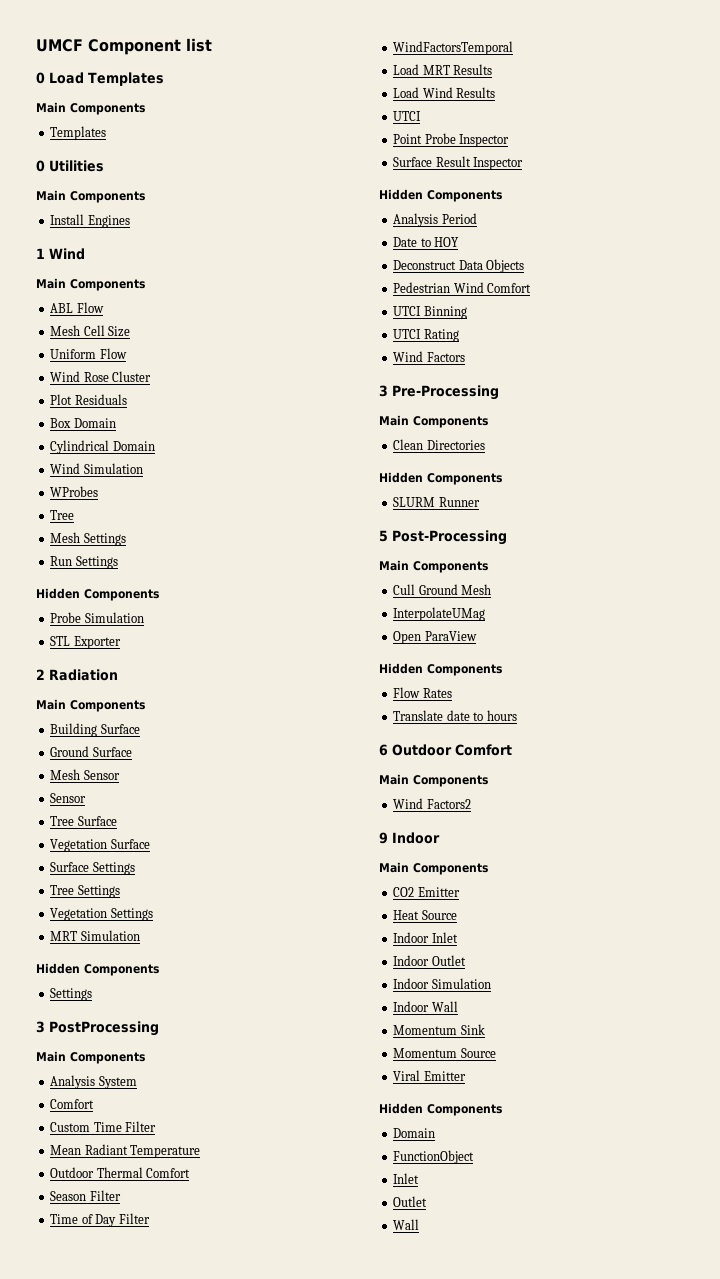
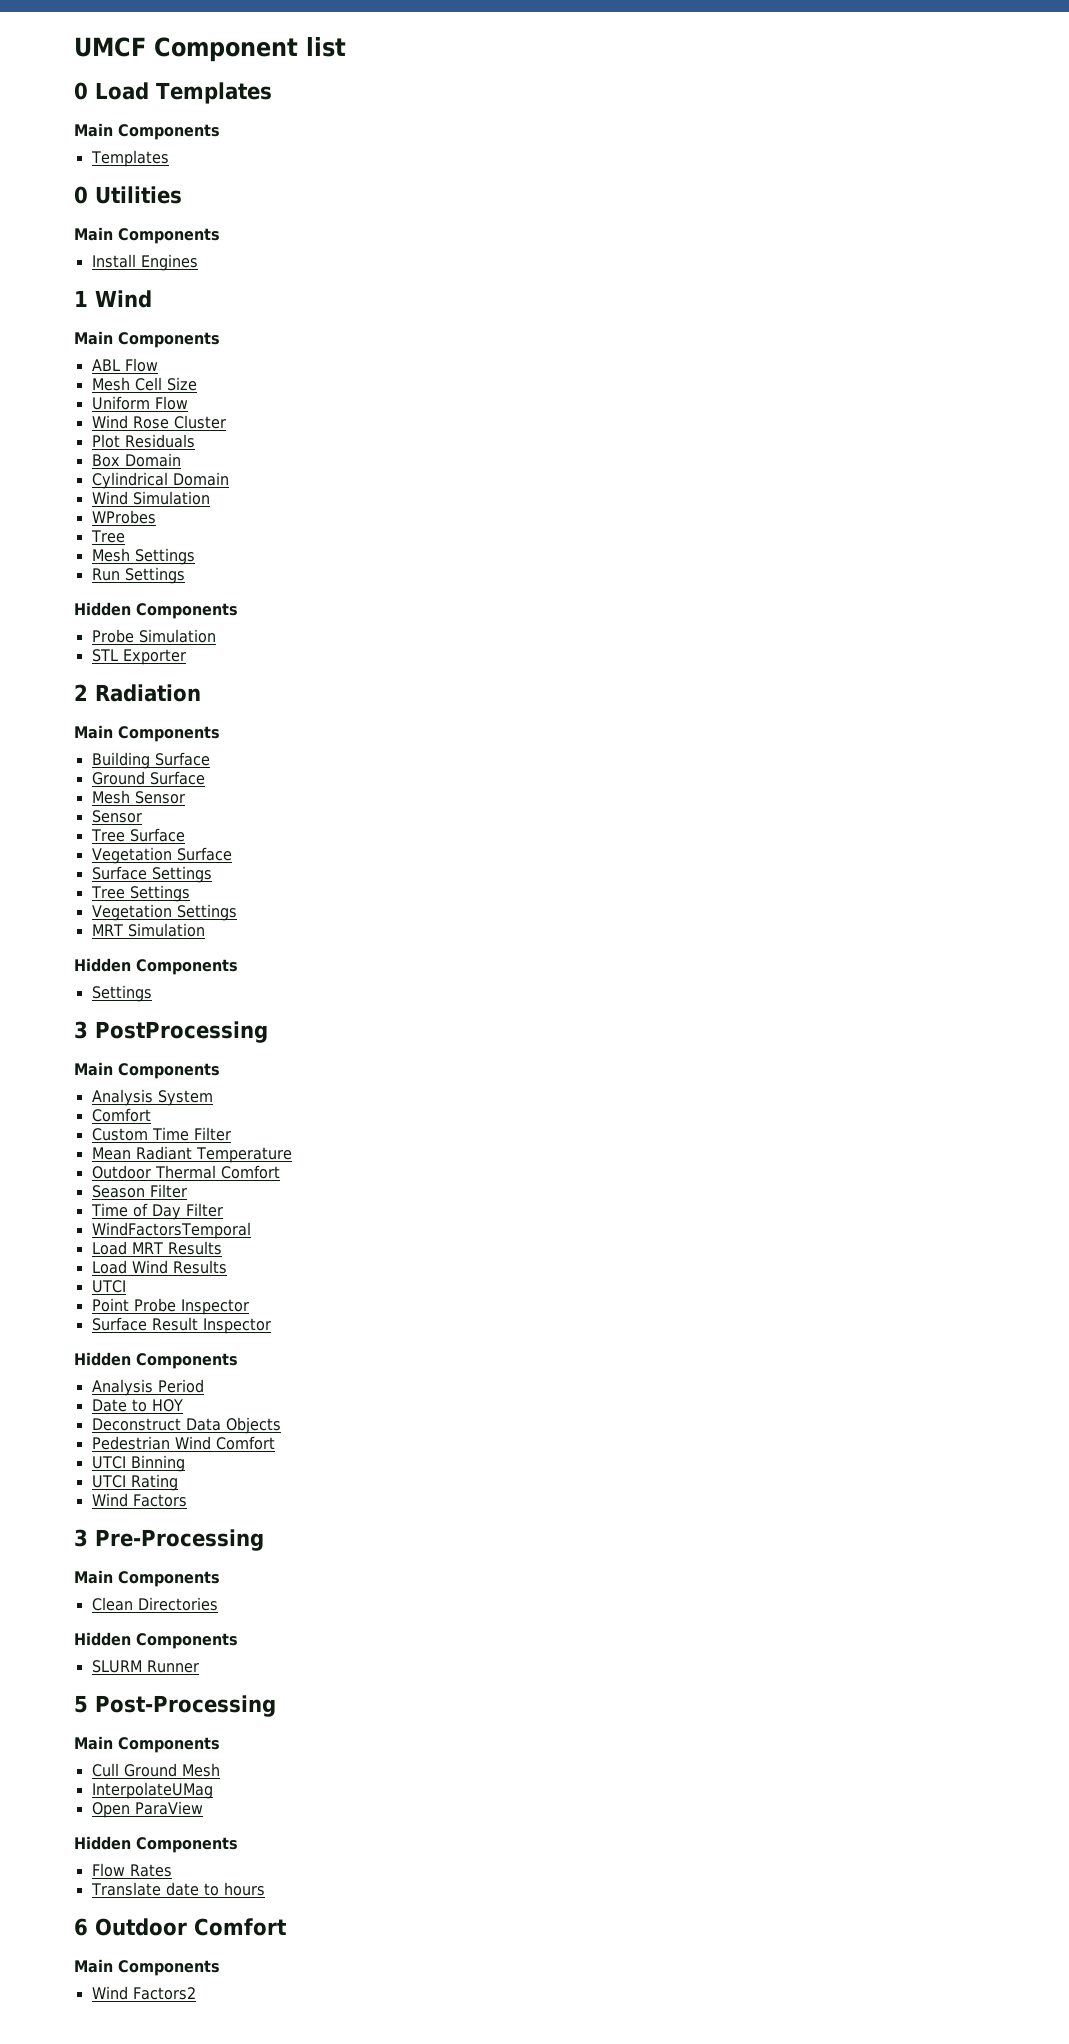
[379,832,440,844] [379,862,488,875] [393,887,460,897] [393,910,457,920] [393,932,458,943] [393,955,466,966] [393,978,491,989] [393,1001,458,1012] [393,1024,485,1035] [393,1048,496,1058] [393,1070,466,1081] [379,1103,502,1116] [393,1128,436,1138] [393,1150,475,1164] [393,1173,420,1184] [393,1196,428,1207] [393,1219,420,1230] // 9 Indoor // Main Components // CO2 Emitter // Heat Source // Indoor Inlet // Indoor Outlet // Indoor Simulation // Indoor Wall // Momentum Sink // Momentum Source // Viral Emitter // Hidden Components // Domain // FunctionObject // Inlet // Outlet // Wall -> (196, 1993) none

